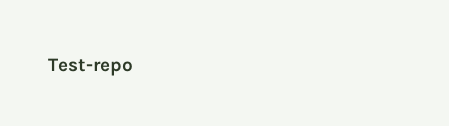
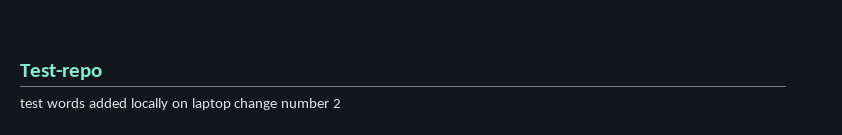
(133, 67) none -> [20,98,342,110] // test words added locally on laptop change number 2

